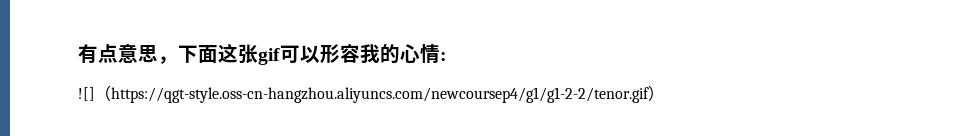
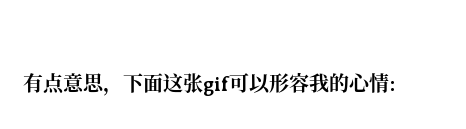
[78,85,664,103] // ![]（https://qgt-style.oss-cn-hangzhou.aliyuncs.com/newcoursep4/g1/g1-2-2/tenor.gif） -> (395, 86) none

